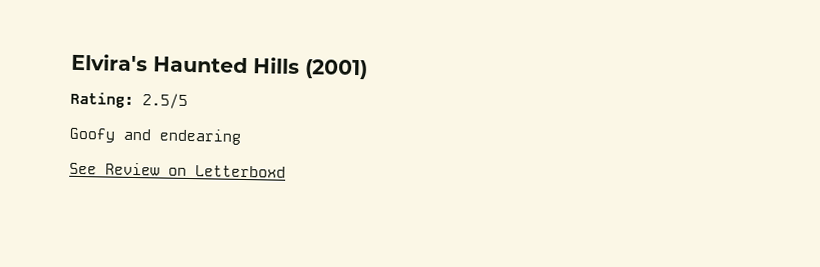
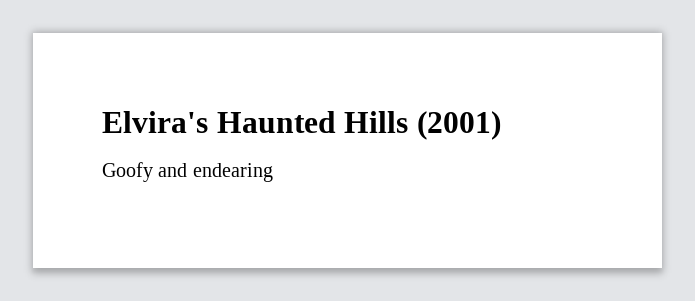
[70,91,188,109] // Rating: 2.5/5 -> (501, 125) none
[69,162,286,178] // See Review on Letterboxd -> (273, 172) none

